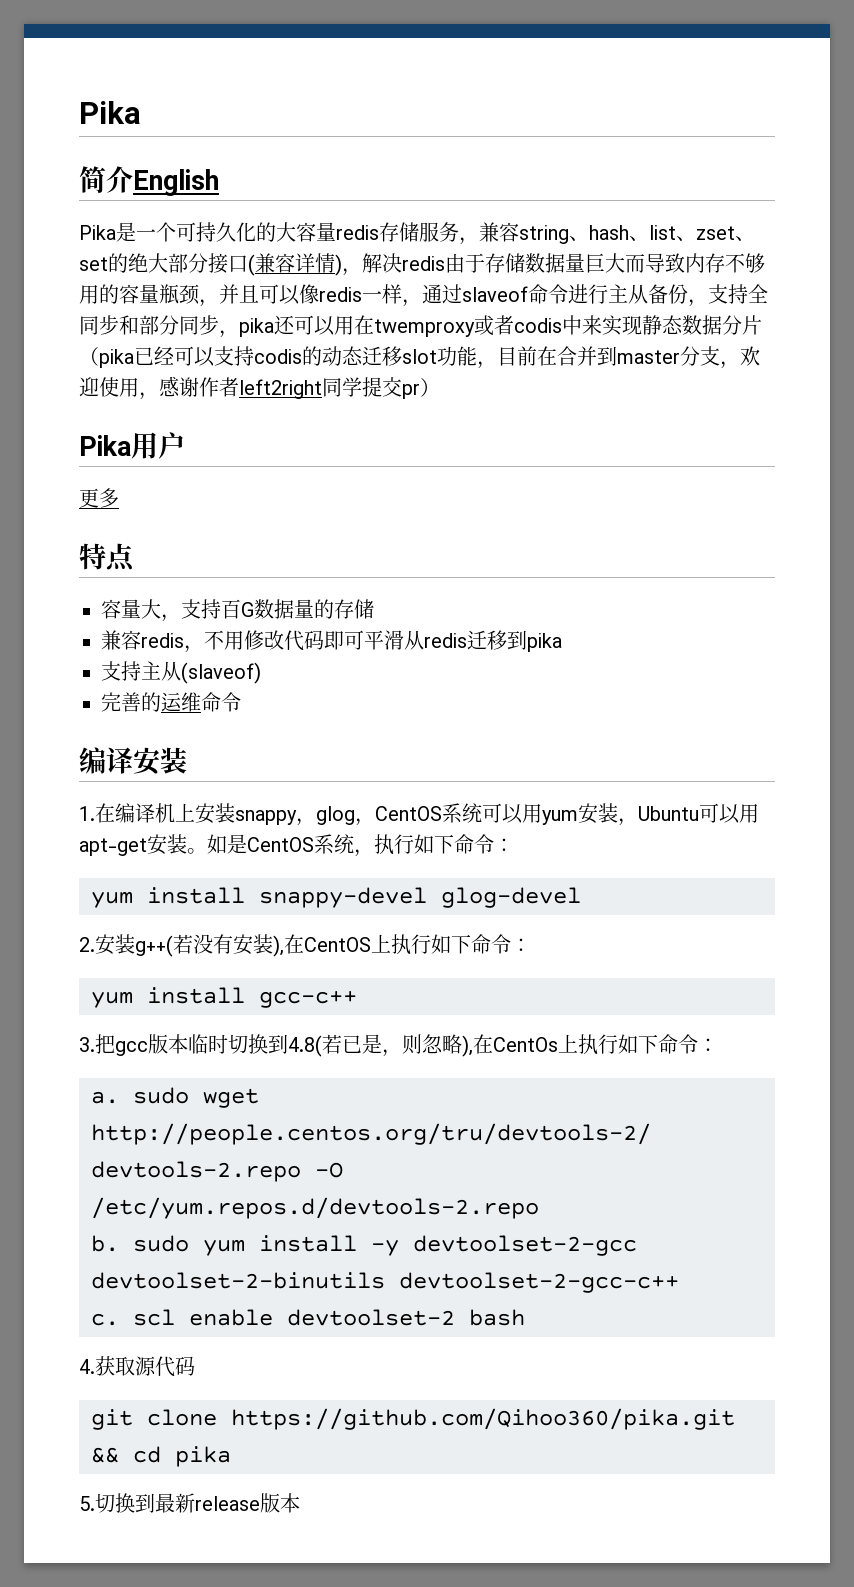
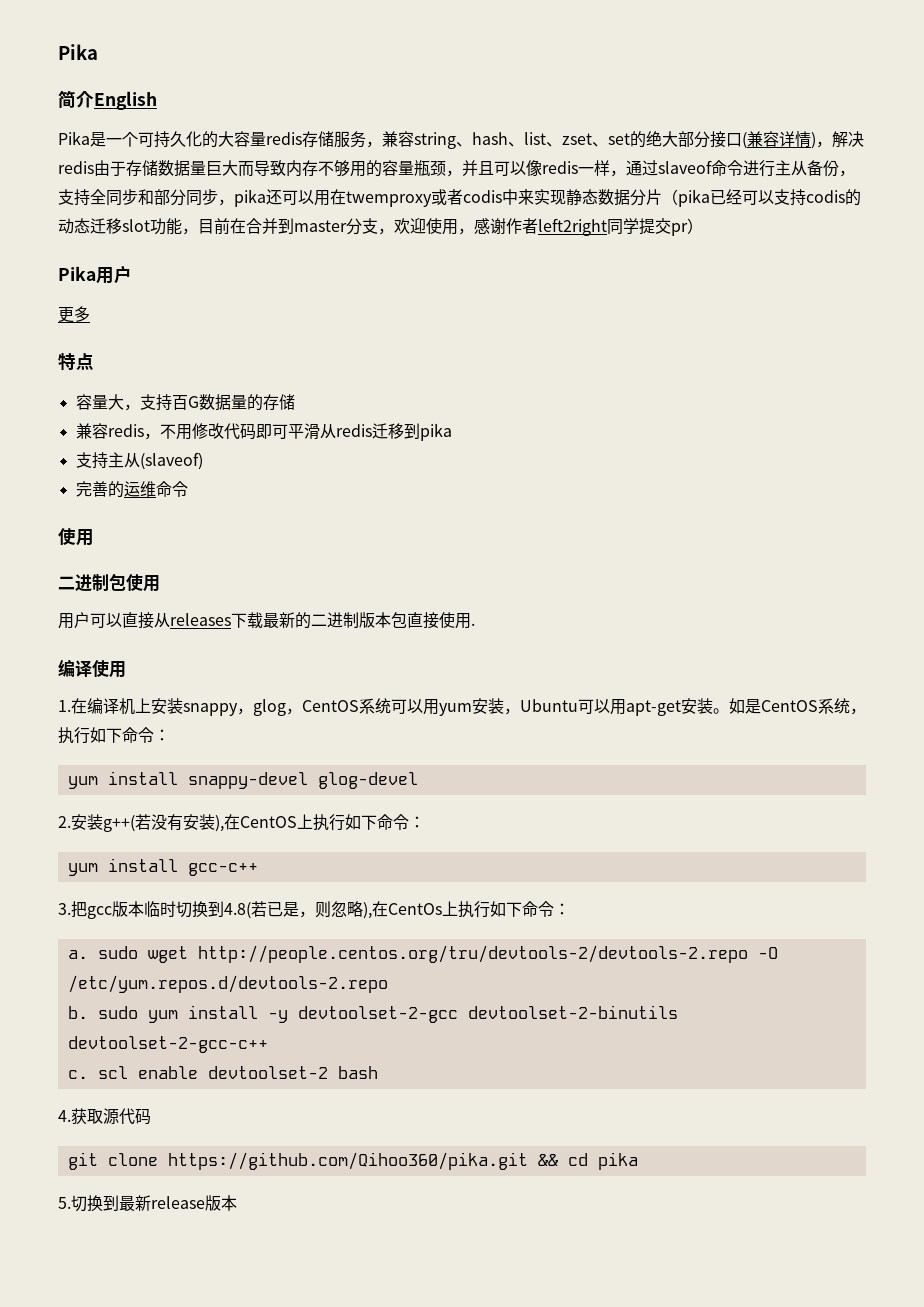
[79,747,187,775] // 编译安装 -> [58,528,94,546] [58,573,160,592] [58,612,475,629] [58,659,126,678] // 使用 // 二进制包使用 // 用户可以直接从releases下载最新的二进制版本包直接使用. // 编译使用

